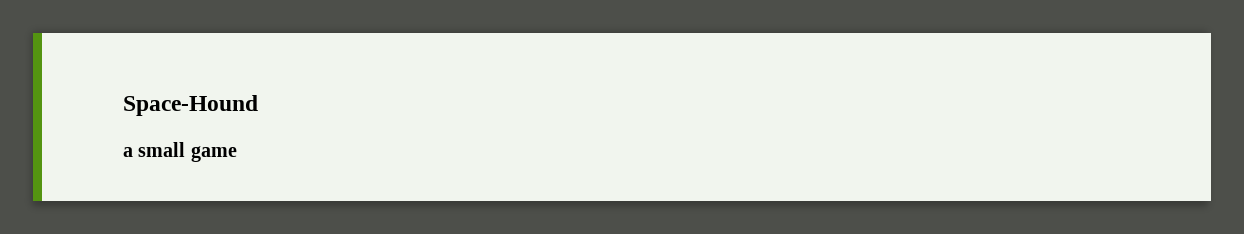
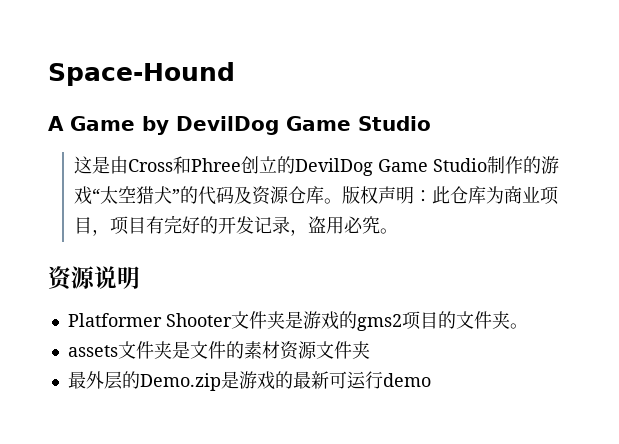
[123,142,237,162] a small game -> [48,116,431,135] [74,156,560,176] [74,186,560,205] [74,215,399,236] [48,266,140,291] [67,311,528,331] [67,341,370,360] [67,371,431,391] A Game by DevilDog Game Studio // 这是由Cross和Phree创立的DevilDog Game Studio制作的游戏“太空猎犬”的代码及资源仓库。版权声明：此仓库为商业项目，项目有完好的开发记录，盗用必究。 // 资源说明 // Platformer Shooter文件夹是游戏的gms2项目的文件夹。 // assets文件夹是文件的素材资源文件夹 // 最外层的Demo.zip是游戏的最新可运行demo

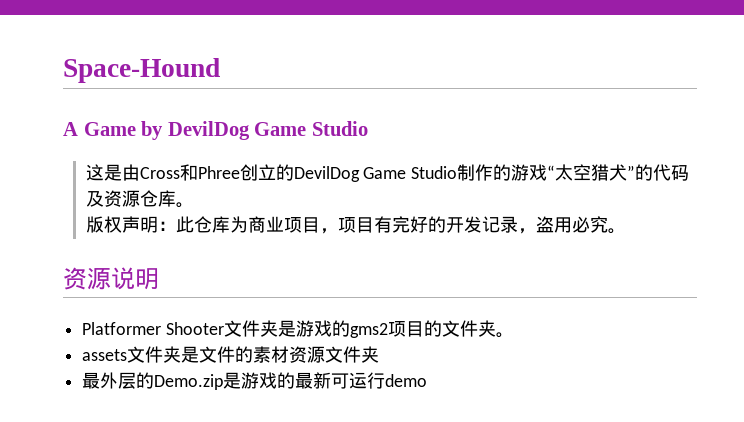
(343, 201) none -> (194, 205) //

